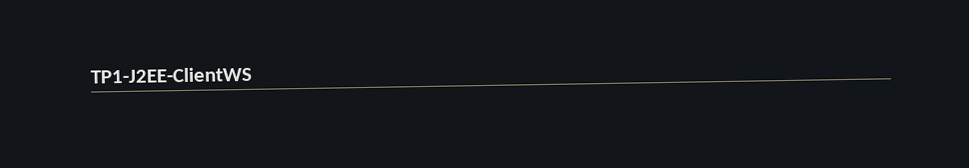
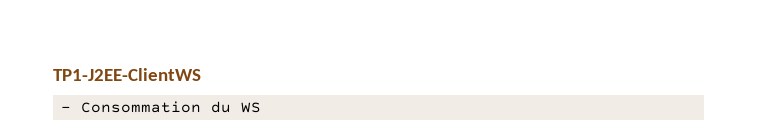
(252, 75) none -> [61,101,262,113] // - Consommation du WS

